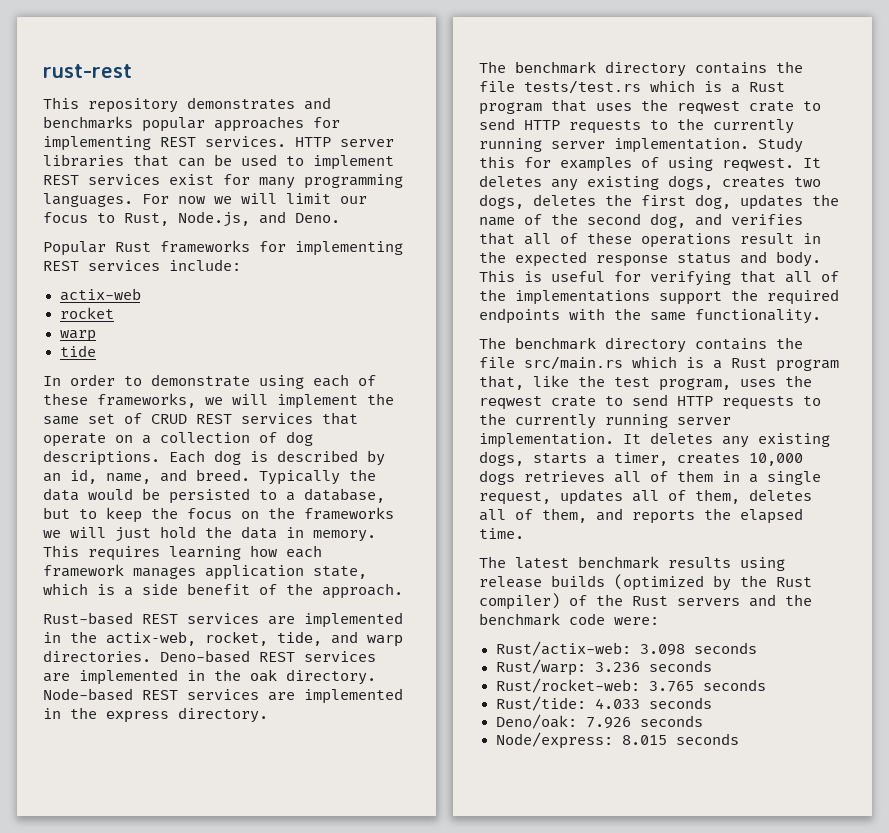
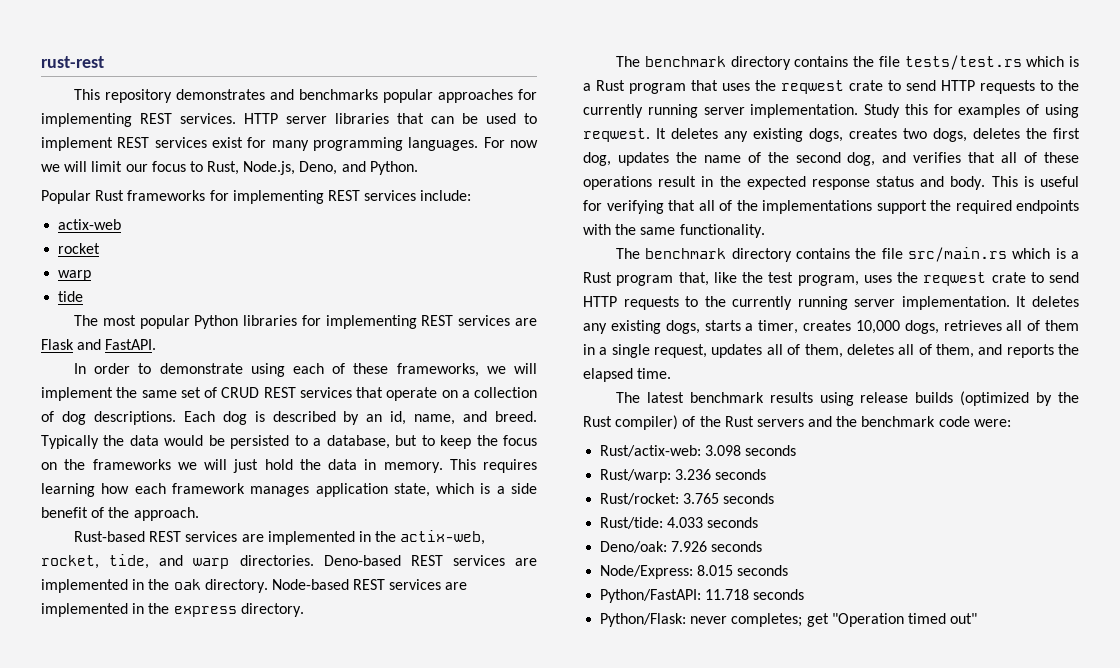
[259,211,340,224] and Deno. -> [299,161,418,175] Deno, and Python.
(96, 351) none -> [74,315,537,329] [41,339,157,350] // The most popular Python libraries for implementing REST services are Flask and FastAPI.
[479,470,515,485] dogs -> [904,320,939,334] dogs,
[495,678,640,693] Rust/rocket-web: -> [600,493,680,505] Rust/rocket:
[495,732,613,749] Node/express: -> [600,565,694,579] Node/Express:
(739, 739) none -> [600,589,805,603] [600,613,978,627] // Python/FastAPI: 11.718 seconds // Python/Flask: never completes; get "Operation timed out"

